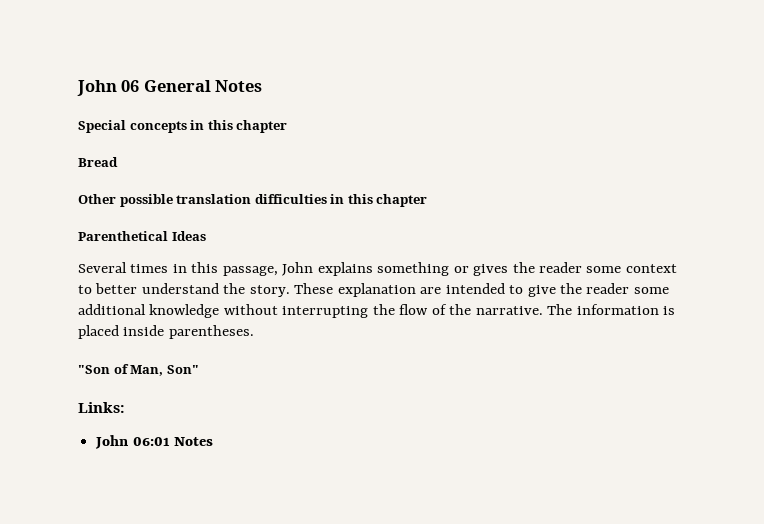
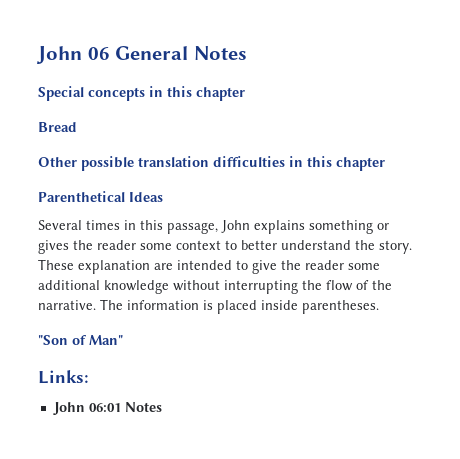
[130,365,199,376] Man, Son" -> [89,335,123,345] Man"

